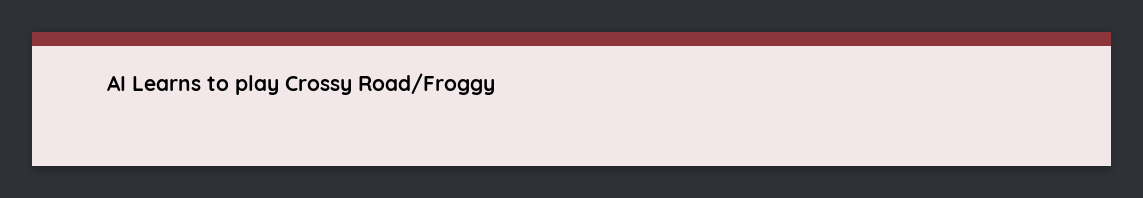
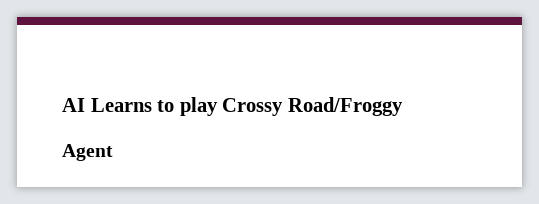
(495, 84) none -> [62,144,113,161] // Agent

